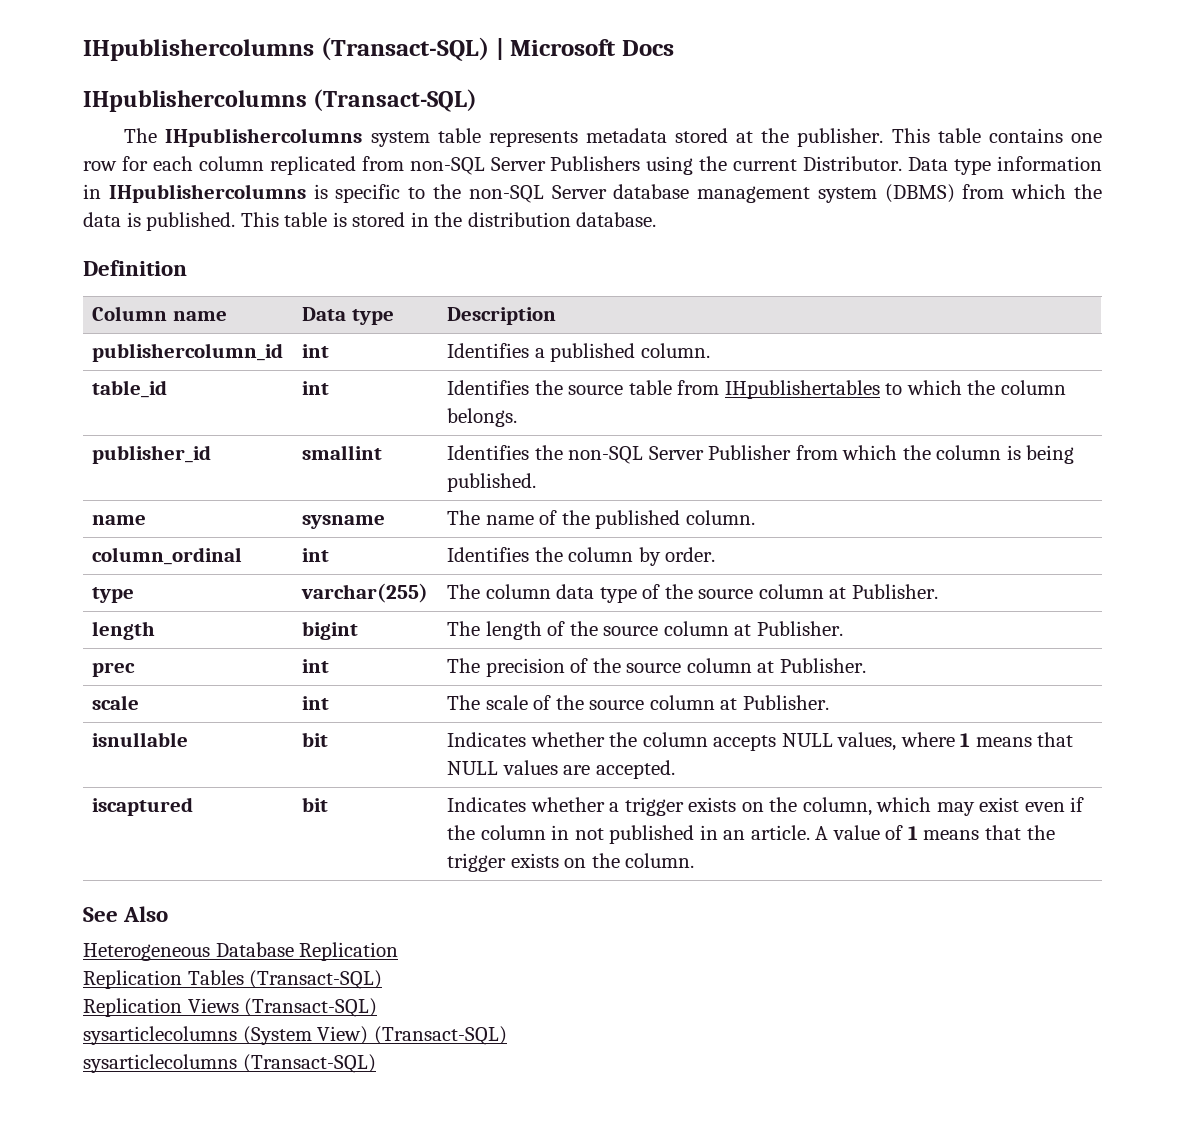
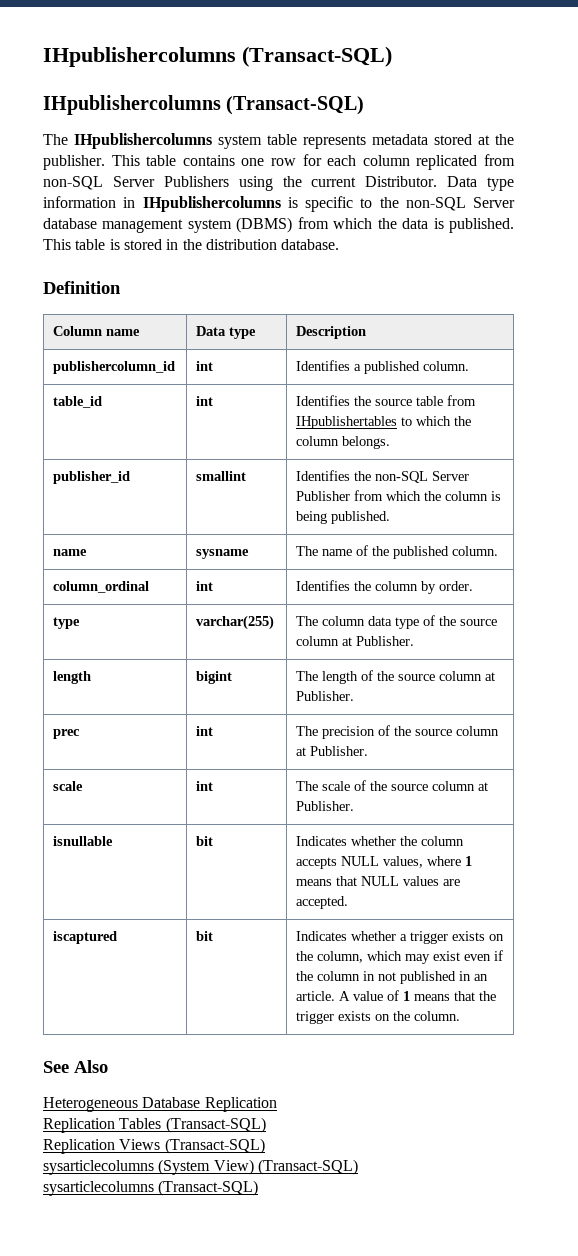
[83,37,674,61] IHpublishercolumns (Transact-SQL) | Microsoft Docs -> [43,46,392,67] IHpublishercolumns (Transact-SQL)

